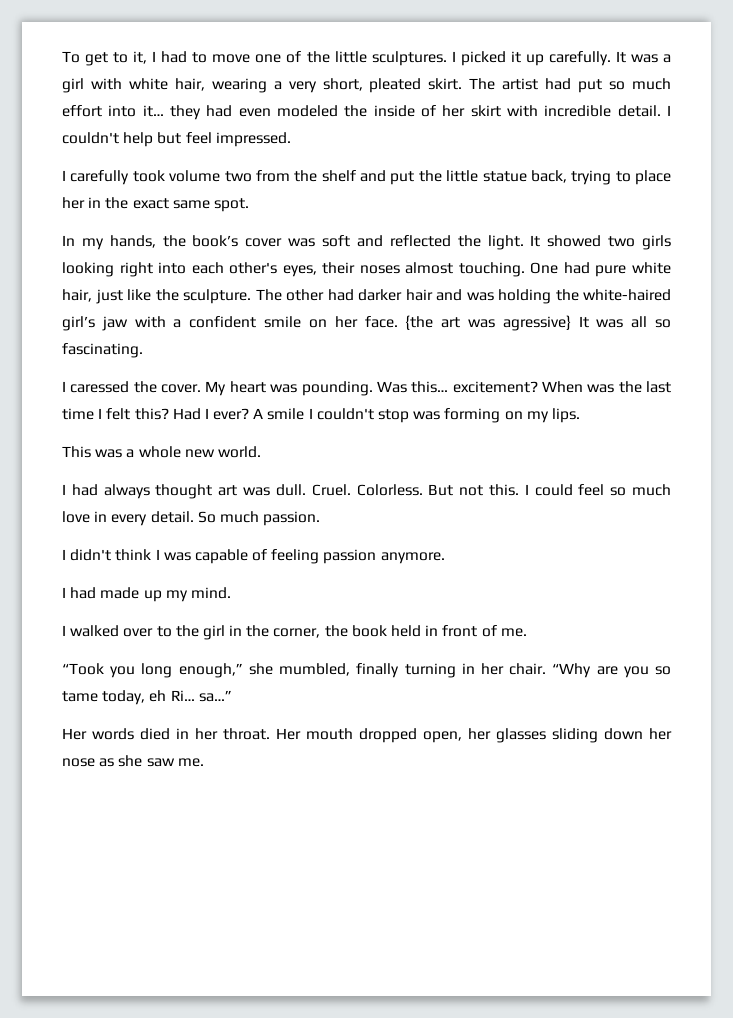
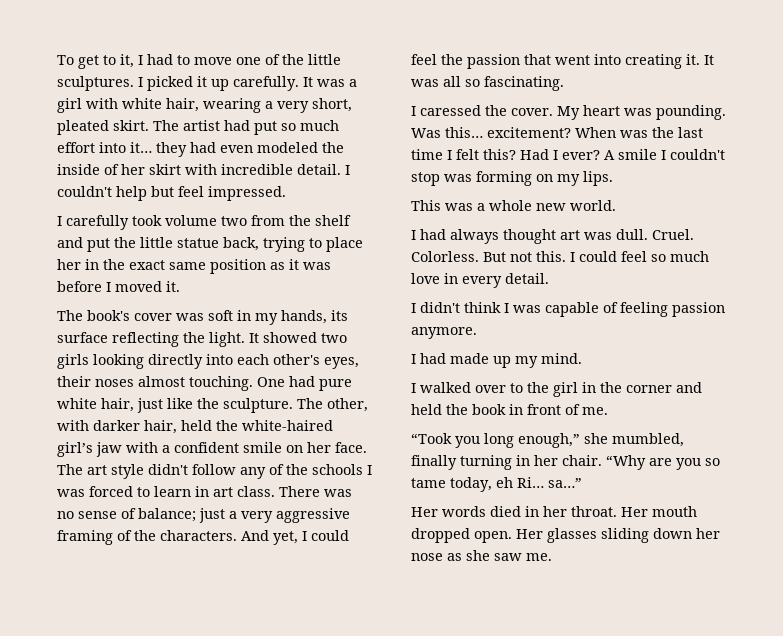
[213,198,249,212] [62,235,451,250] spot. // In my hands, the book’s cover was soft and reflected -> [210,259,331,274] [57,281,180,292] [57,310,348,325] [57,332,179,347] position as it was before I moved it. // The book's cover was soft in my hands, its surface reflecting
[119,262,153,277] right -> [148,354,203,369] directly
[286,289,551,304] other had darker hair and was holding -> [327,398,368,412] [57,420,212,434] other, with darker hair, held
[405,315,571,331] {the art was agressive} -> [57,464,372,479] [57,486,352,497] [57,508,350,523] [57,530,349,545] [411,54,700,69] The art style didn't follow any of the schools I was forced to learn in art class. There was no sense of balance; just a very aggressive framing of the characters. And yet, I could feel the passion that went into creating it.
[197,511,321,526] So much passion. -> (549, 278) none
[273,628,321,638] corner, -> [626,382,702,393] [411,404,442,415] corner and held
[391,625,422,637] held -> (506, 409) none
[423,728,491,743] open, her -> [474,529,543,543] open. Her

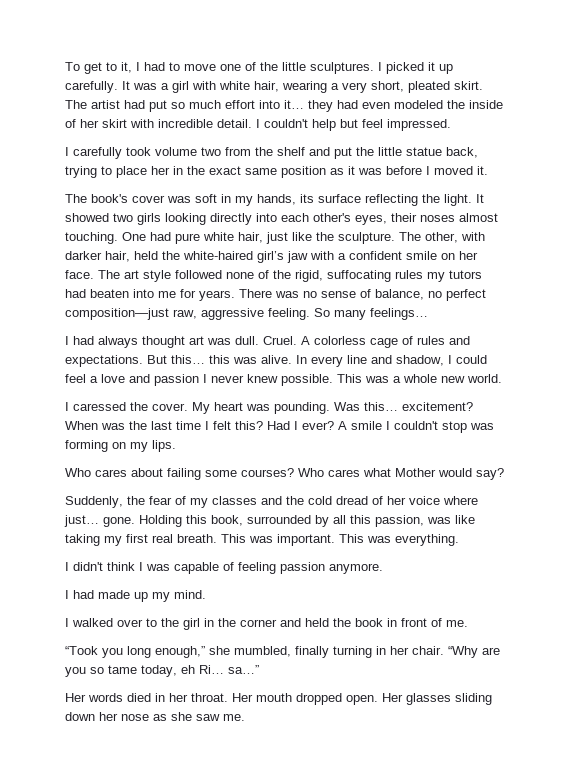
[148,464,372,479] [57,486,275,497] didn't follow any of the schools I was forced to learn in art class. -> [175,270,482,282] [65,289,235,301] followed none of the rigid, suffocating rules my tutors had beaten into me for years.
[138,508,350,523] [57,530,349,545] [411,54,714,69] [411,76,564,91] balance; just a very aggressive framing of the characters. And yet, I could feel the passion that went into creating it. It was all so fascinating. -> [375,289,486,301] [65,308,428,320] [65,336,470,348] [65,355,487,367] [65,374,502,386] balance, no perfect composition—just raw, aggressive feeling. So many feelings… // I had always thought art was dull. Cruel. A colorless cage of rules and expectations. But this… this was alive. In every line and shadow, I could feel a love and passion I never knew possible. This was a whole new world.
[411,200,616,211] [411,229,694,244] [411,251,709,262] [411,273,549,288] This was a whole new world. // I had always thought art was dull. Cruel. Colorless. But not this. I could feel so much love in every detail. -> [65,468,504,480] [65,496,478,508] [64,515,475,527] [65,534,459,546] Who cares about failing some courses? Who cares what Mother would say? // Suddenly, the fear of my classes and the cold dread of her voice where just… gone. Holding this book, surrounded by all this passion, was like taking my first real breath. This was important. This was everything.

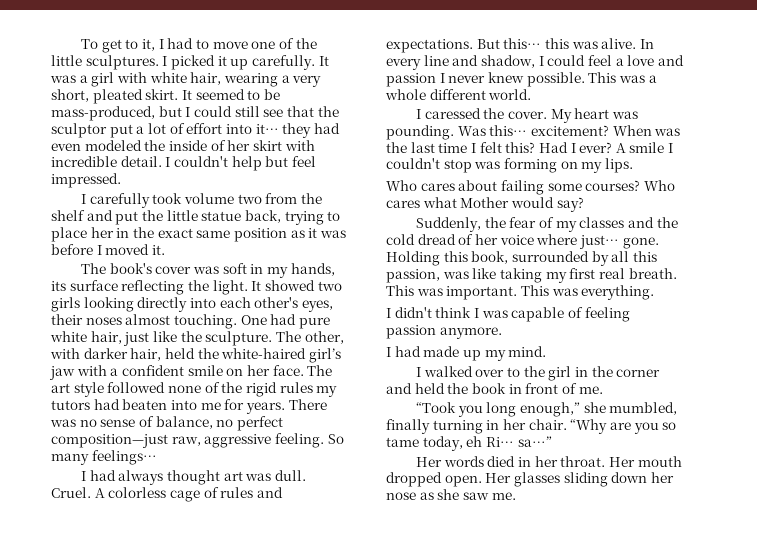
[65,100,221,112] The artist had put so much -> [181,89,280,100] [51,106,339,121] [51,123,185,138] It seemed to be mass-produced, but I could still see that the sculptor put a lot of
[295,270,391,282] rigid, suffocating -> [245,382,277,397] rigid
[441,376,465,383] new -> [429,89,486,100] different

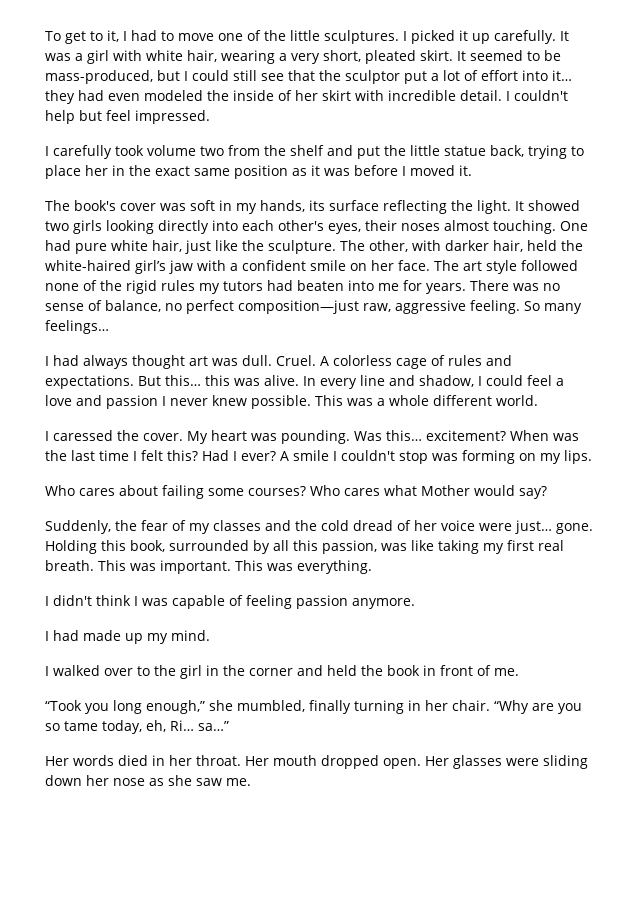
[536,234,578,245] where -> [479,523,512,531] were
[466,436,483,447] eh -> [146,720,166,732] eh,
(560, 479) none -> [506,758,539,766] were

